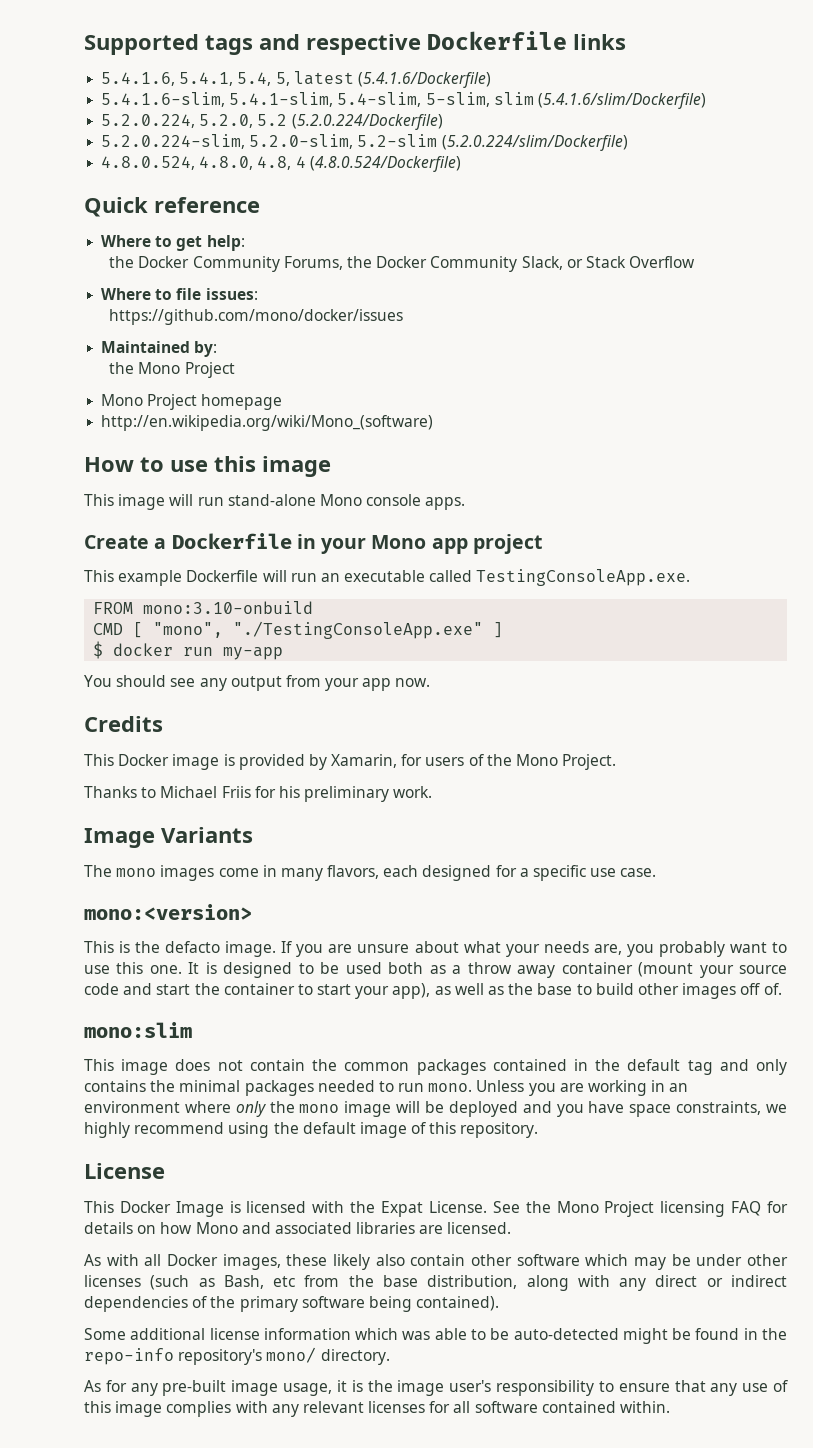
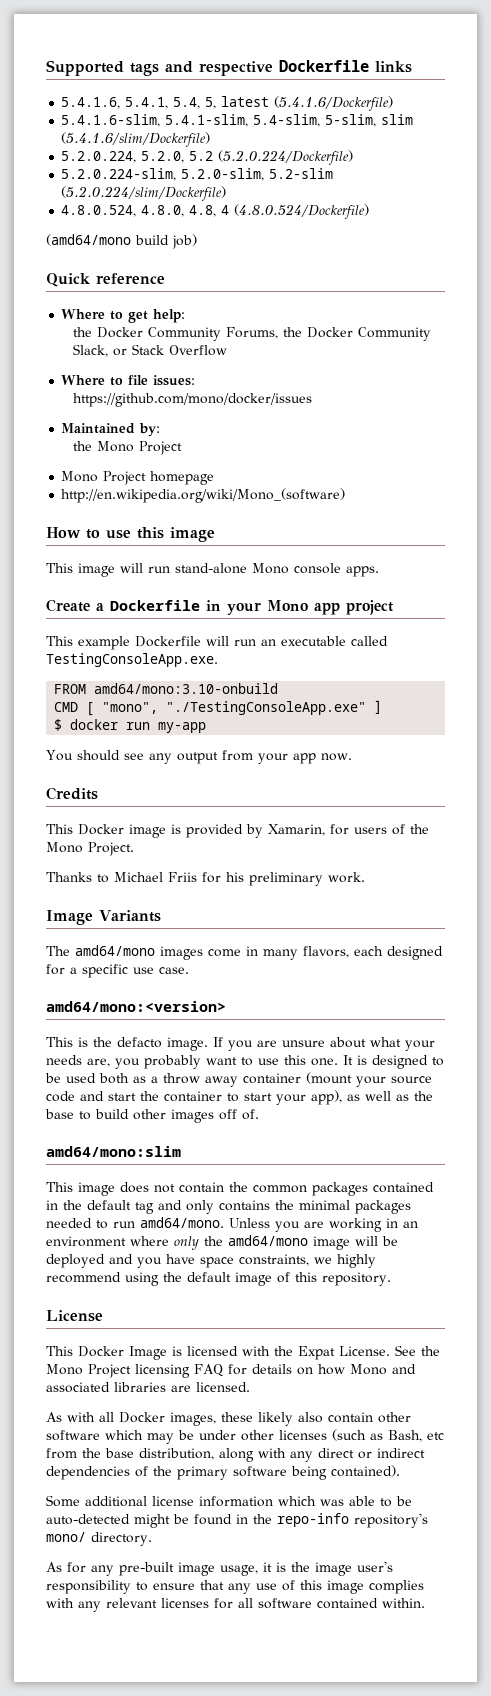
(461, 164) none -> [46,234,197,249] // (amd64/mono build job)
[143,601,314,614] mono:3.10-onbuild -> [94,683,279,694] amd64/mono:3.10-onbuild
[116,868,157,877] mono -> [75,945,155,956] amd64/mono
[84,904,252,920] mono:<version> -> [46,1001,226,1012] amd64/mono:<version>
[84,1022,192,1038] mono:slim -> [46,1146,181,1157] amd64/mono:slim
[428,1083,473,1092] mono. -> [140,1217,224,1228] amd64/mono.
[299,1104,340,1113] mono -> [228,1235,308,1246] amd64/mono

